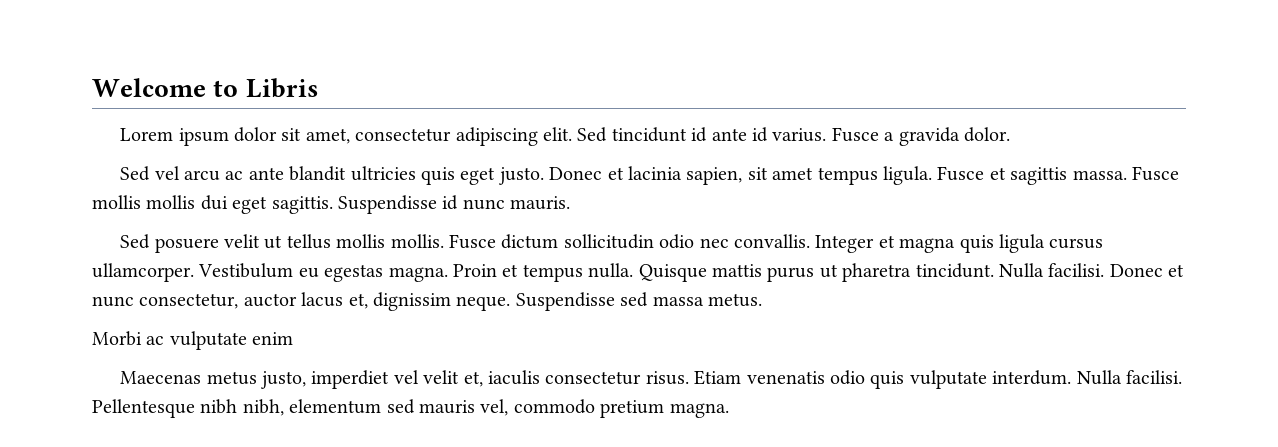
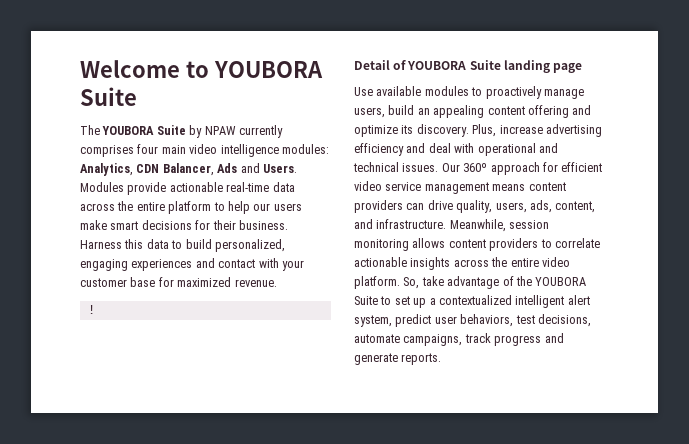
[245,78,319,98] [120,127,1010,146] [120,166,1179,185] [92,195,571,214] [120,234,1104,253] [92,263,1185,282] [92,292,762,311] [92,331,294,350] [120,370,1182,389] [92,399,729,418] Libris // Lorem ipsum dolor sit amet, consectetur adipiscing elit. Sed tincidunt id ante id varius. Fusce a gravida dolor. // Sed vel arcu ac ante blandit ultricies quis eget justo. Donec et lacinia sapien, sit amet tempus ligula. Fusce et sagittis massa. Fusce mollis mollis dui eget sagittis. Suspendisse id nunc mauris. // Sed posuere velit ut tellus mollis mollis. Fusce dictum sollicitudin odio nec convallis. Integer et magna quis ligula cursus ullamcorper. Vestibulum eu egestas magna. Proin et tempus nulla. Quisque mattis purus ut pharetra tincidunt. Nulla facilisi. Donec et nunc consectetur, auctor lacus et, dignissim neque. Suspendisse sed massa metus. // Morbi ac vulputate enim // Maecenas metus justo, imperdiet vel velit et, iaculis consectetur risus. Etiam venenatis odio quis vulputate interdum. Nulla facilisi. Pellentesque nibh nibh, elementum sed mauris vel, commodo pretium magna. -> [213,61,323,78] [80,87,137,106] [80,125,283,138] [80,144,329,157] [80,163,297,176] [80,182,295,195] [80,201,302,214] [80,220,288,230] [80,239,285,252] [80,258,304,271] [80,277,277,287] [87,305,95,314] [354,60,583,73] [354,86,584,99] [354,105,592,118] [354,124,602,137] [354,143,558,156] [353,162,603,175] [354,181,566,194] [354,200,596,213] [354,219,550,232] [354,238,600,251] [354,257,570,270] [354,276,587,289] [354,295,590,308] [354,314,591,327] [354,333,564,346] [354,353,442,365] YOUBORA Suite // The YOUBORA Suite by NPAW currently comprises four main video intelligence modules: Analytics, CDN Balancer, Ads and Users. Modules provide actionable real-time data across the entire platform to help our users make smart decisions for their business. Harness this data to build personalized, engaging experiences and contact with your customer base for maximized revenue. // ! // Detail of YOUBORA Suite landing page // Use available modules to proactively manage users, build an appealing content offering and optimize its discovery. Plus, increase advertising efficiency and deal with operational and technical issues. Our 360º approach for efficient video service management means content providers can drive quality, users, ads, content, and infrastructure. Meanwhile, session monitoring allows content providers to correlate actionable insights across the entire video platform. So, take advantage of the YOUBORA Suite to set up a contextualized intelligent alert system, predict user behaviors, test decisions, automate campaigns, track progress and generate reports.

